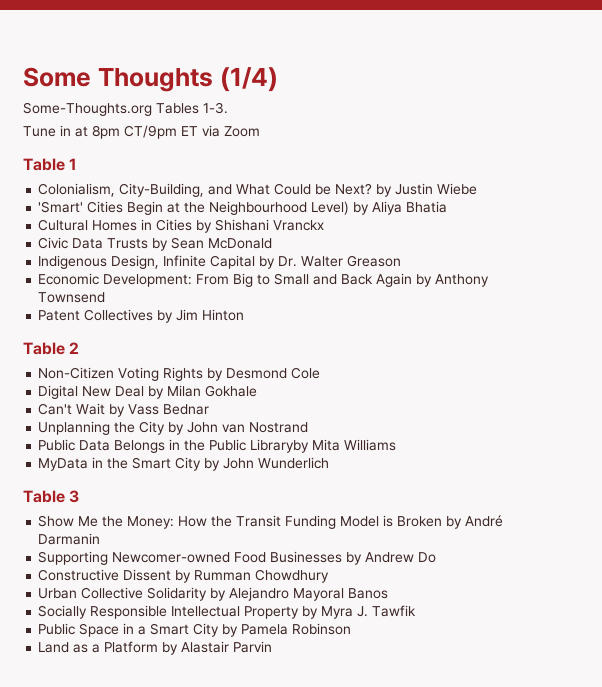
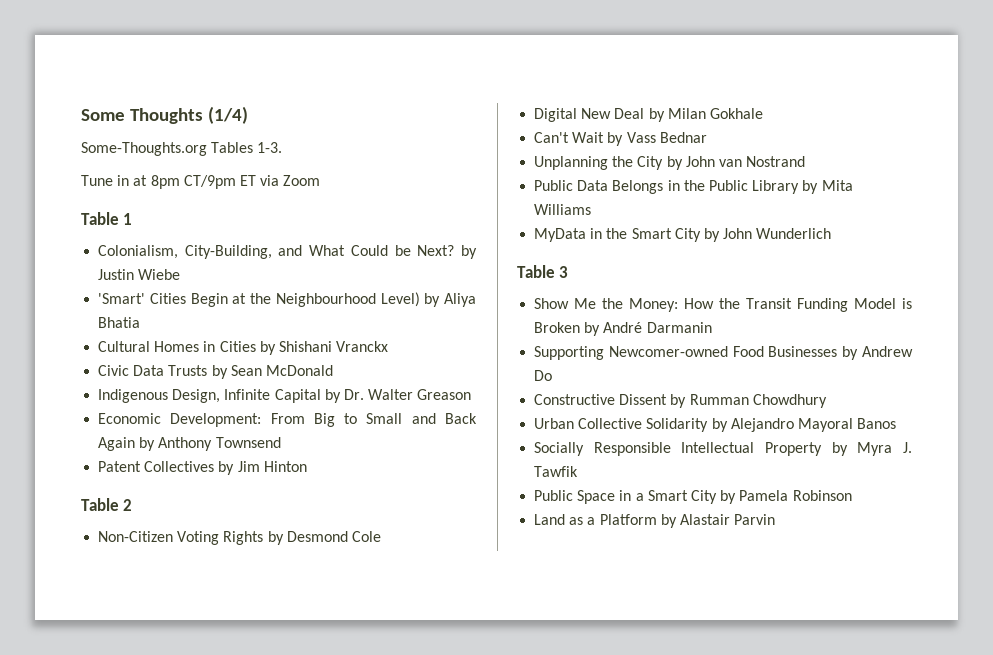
[250,439,310,453] Libraryby -> [752,180,819,194] Library by

